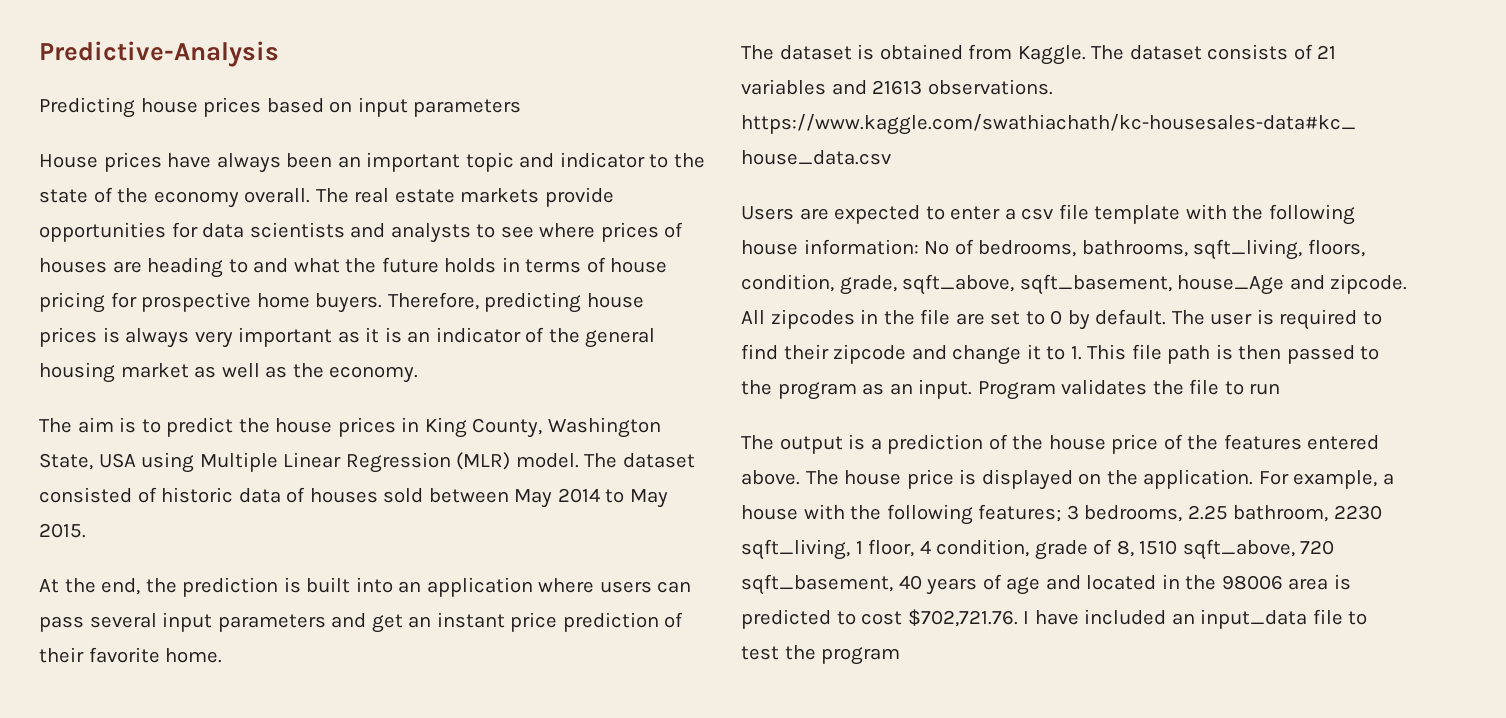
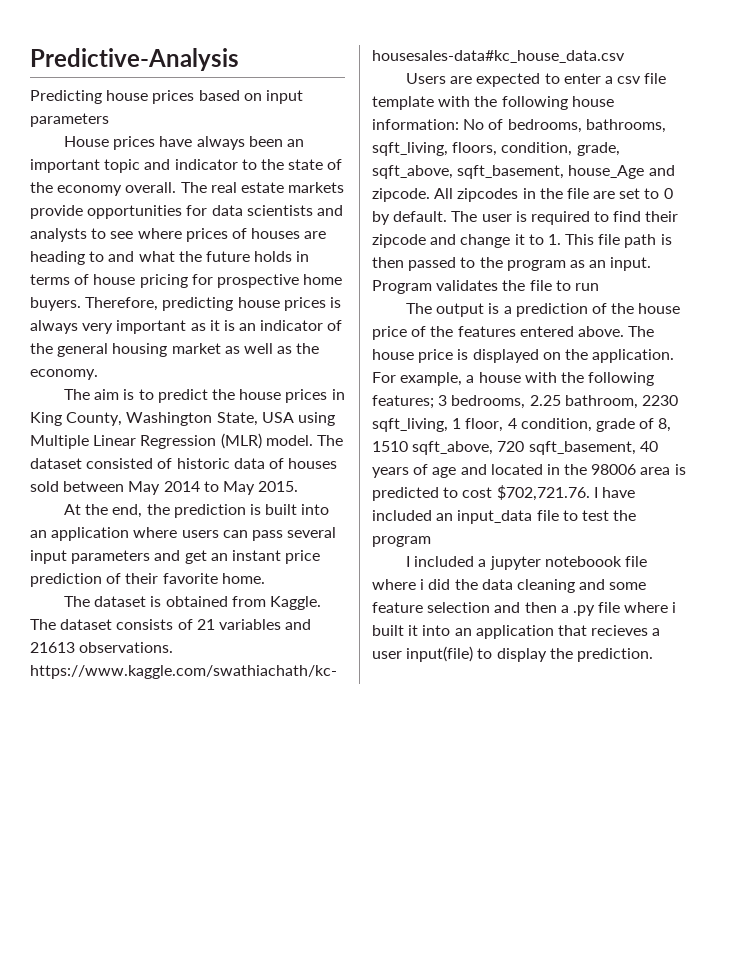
(901, 656) none -> [406,556,647,570] [372,579,647,593] [372,602,677,616] [372,625,661,639] [372,646,653,662] // I included a jupyter noteboook file where i did the data cleaning and some feature selection and then a .py file where i built it into an application that recieves a user input(file) to display the prediction.

